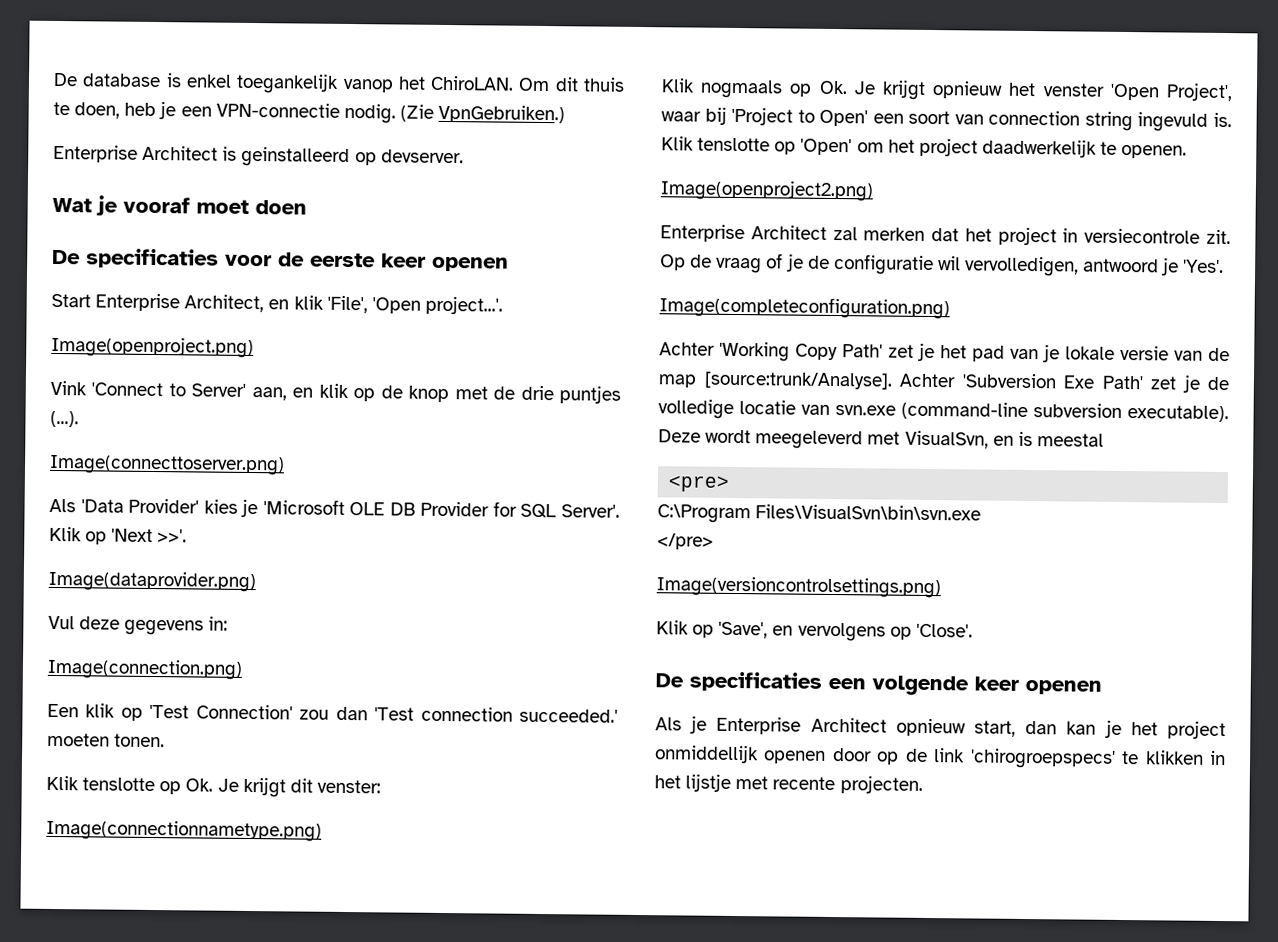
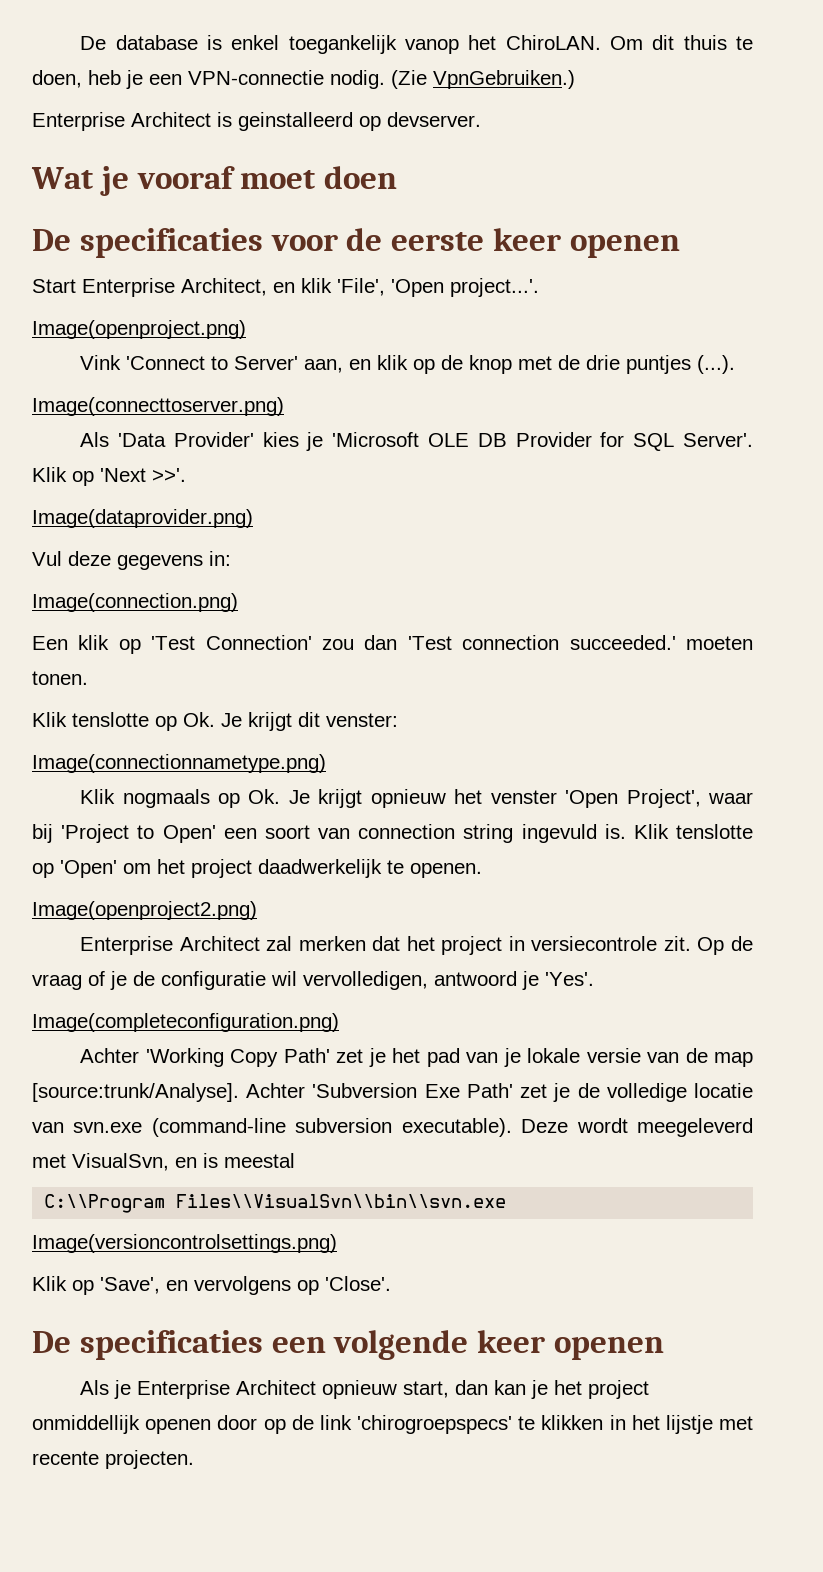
[668,475,730,492] [657,504,982,524] [657,533,714,550] <pre> // C:\Program Files\VisualSvn\bin\svn.exe // </pre> -> [44,1194,507,1213] C:\\Program Files\\VisualSvn\\bin\\svn.exe

